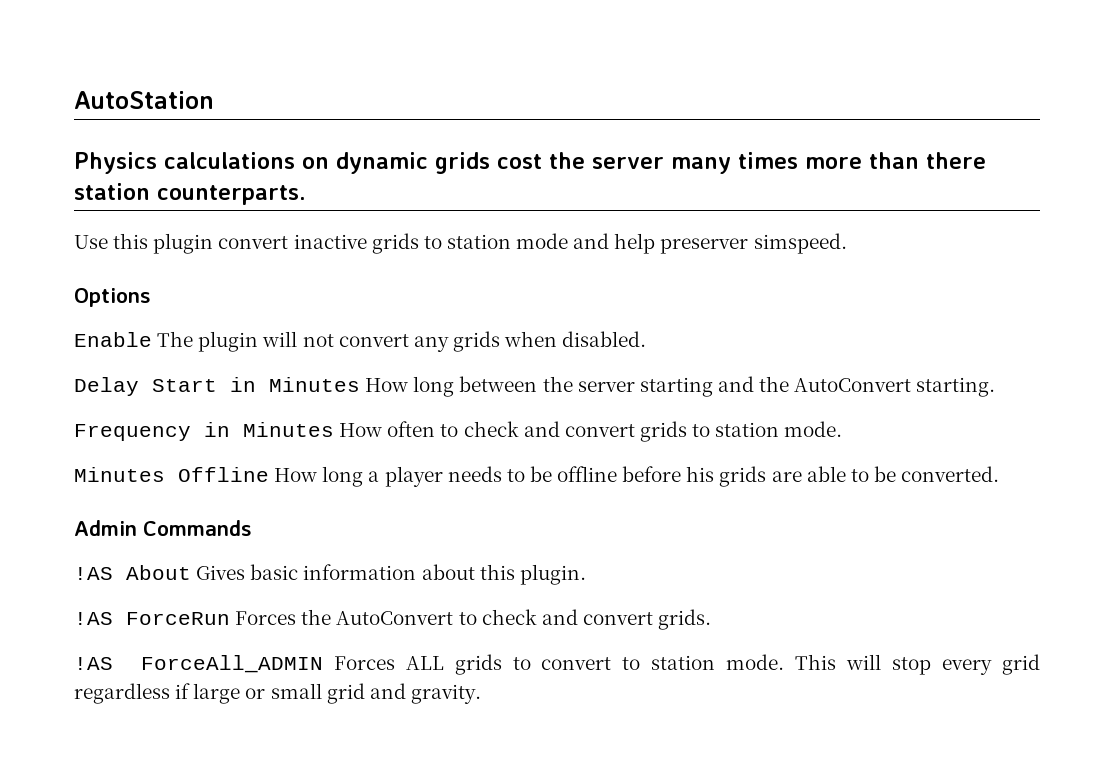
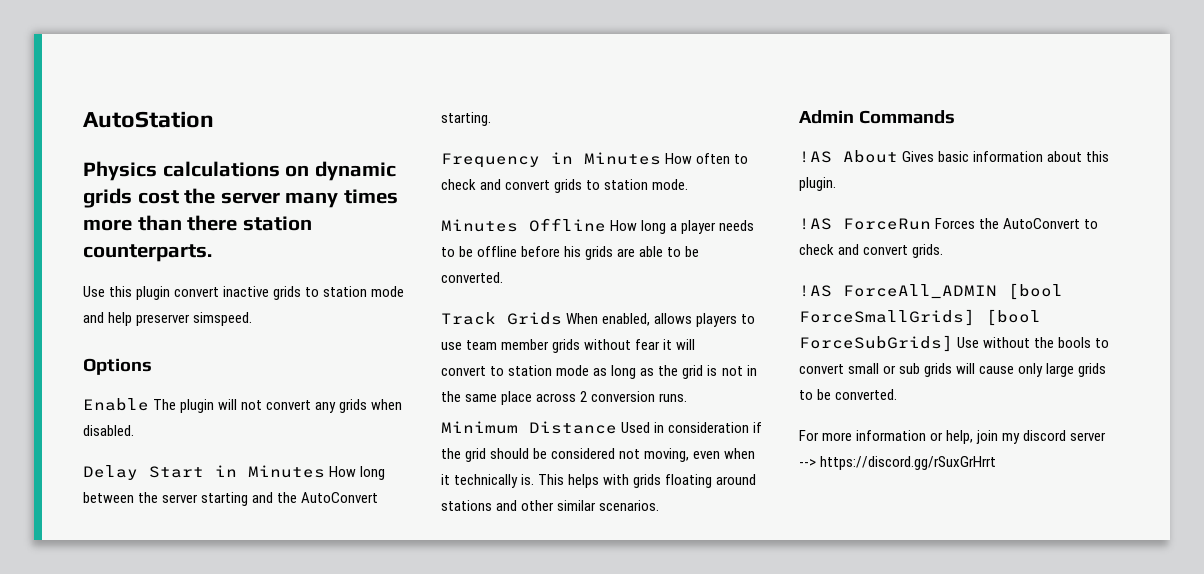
(1000, 474) none -> [441,312,756,327] [441,339,696,353] [441,365,757,379] [441,391,688,405] [441,421,763,434] [441,448,756,462] [441,474,757,488] [441,500,660,511] // Track Grids When enabled, allows players to use team member grids without fear it will // convert to station mode as long as the grid is not in the same place across 2 conversion runs. // Minimum Distance Used in consideration if the grid should be considered not moving, even when it technically is. This helps with grids floating around stations and other similar scenarios.
[333,654,1041,675] [74,683,481,704] Forces ALL grids to convert to station mode. This will stop every grid regardless if large or small grid and gravity. -> [1008,283,1063,300] [799,309,1041,326] [799,335,1110,352] [799,363,1107,377] [799,389,898,400] [799,430,1107,444] [799,456,997,470] [bool ForceSmallGrids] [bool ForceSubGrids] Use without the bools to convert small or sub grids will cause only large grids to be converted. // For more information or help, join my discord server --> https://discord.gg/rSuxGrHrrt

